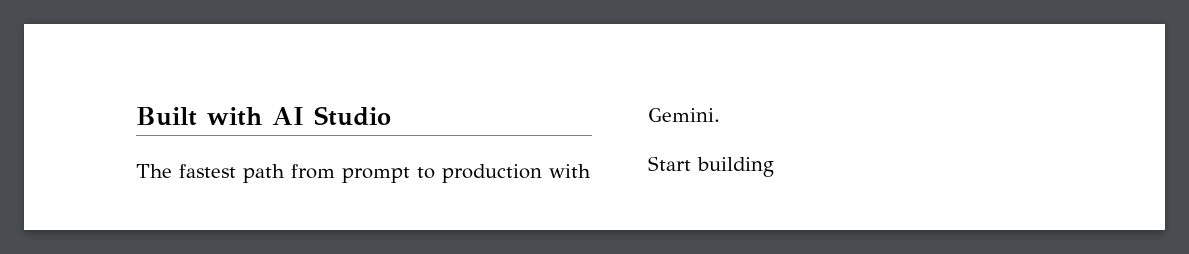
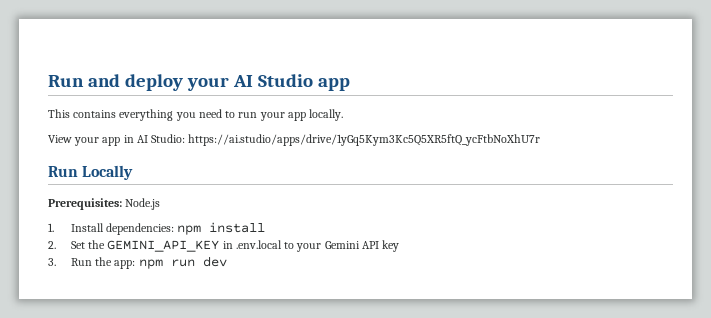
[136,106,391,126] [136,164,591,183] [648,108,720,122] [648,156,774,177] Built with AI Studio // The fastest path from prompt to production with Gemini. // Start building -> [48,74,350,91] [48,109,344,121] [48,134,541,146] [48,165,134,180] [48,198,161,210] [48,222,266,235] [48,240,399,252] [48,256,227,269] Run and deploy your AI Studio app // This contains everything you need to run your app locally. // View your app in AI Studio: https://ai.studio/apps/drive/1yGq5Kym3Kc5Q5XR5ftQ_ycFtbNoXhU7r // Run Locally // Prerequisites: Node.js // 1. Install dependencies: npm install // 2. Set the GEMINI_API_KEY in .env.local to your Gemini API key // 3. Run the app: npm run dev

